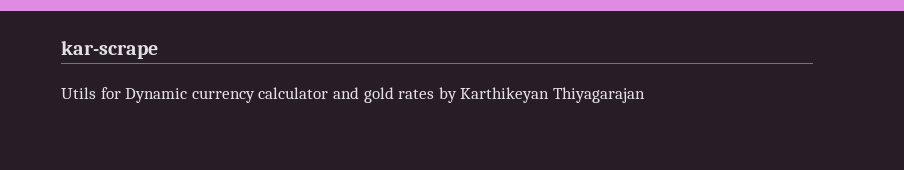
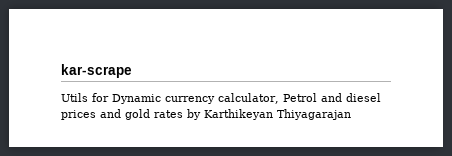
[258,87,329,99] calculator -> [218,93,381,104] [61,110,96,120] calculator, Petrol and diesel prices

